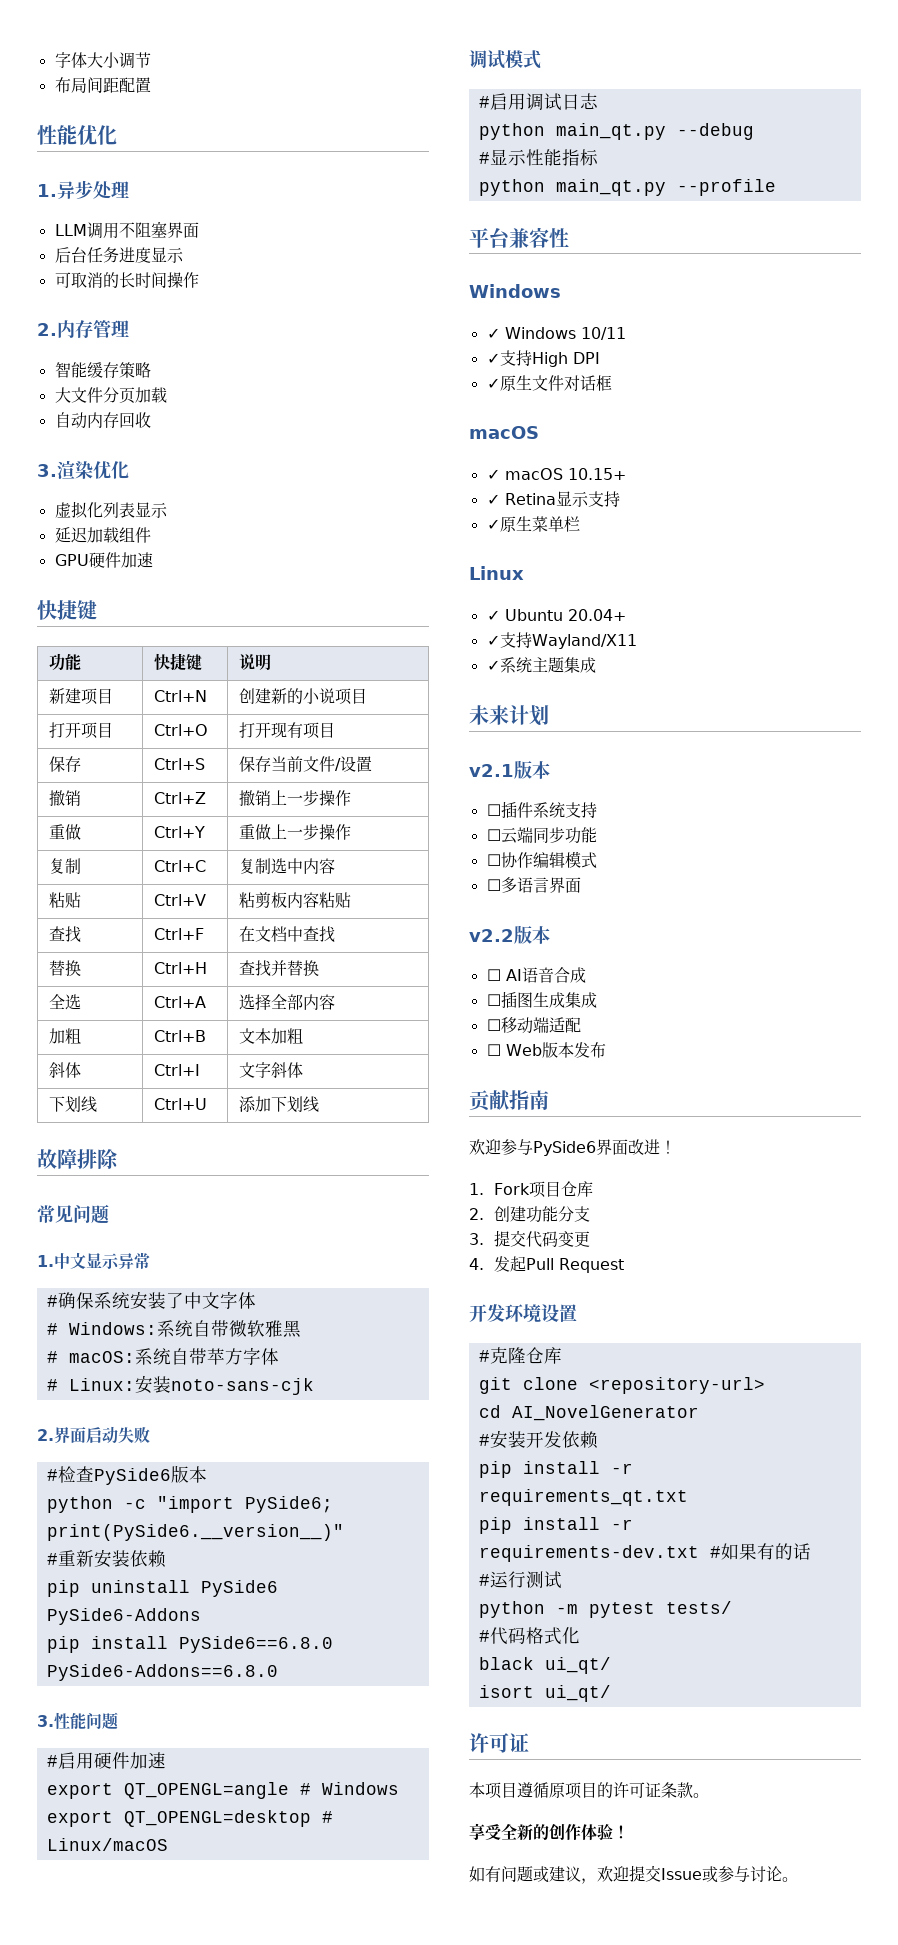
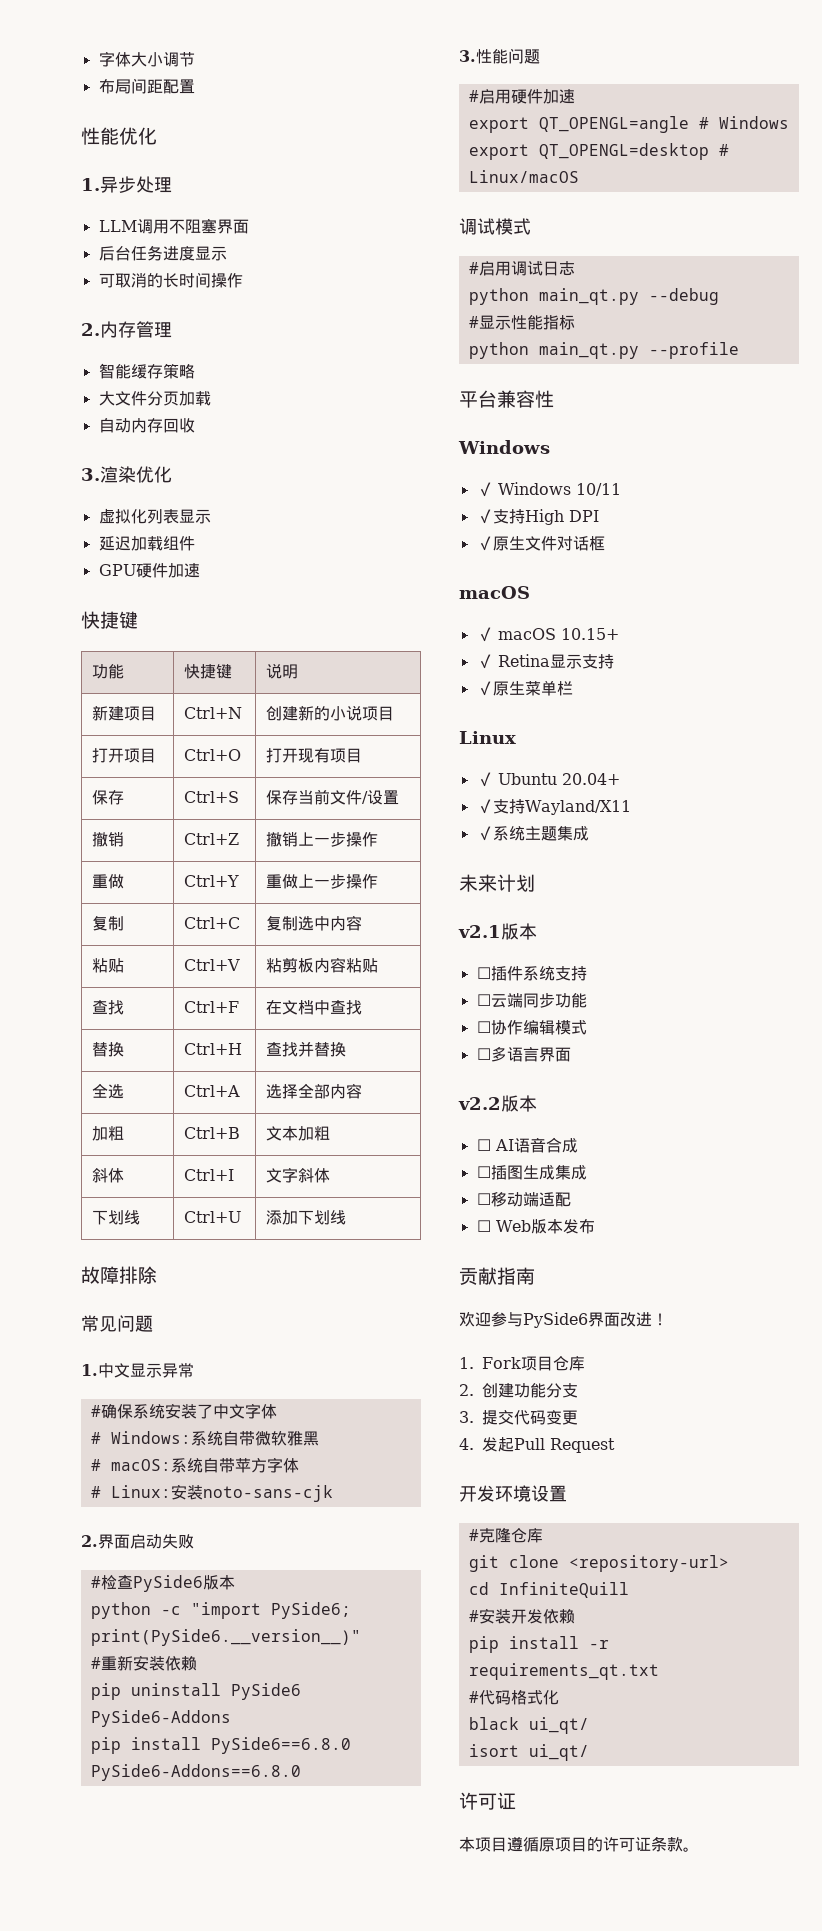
[511,1405,699,1421] AI_NovelGenerator -> [498,1582,629,1598] InfiniteQuill
[478,1517,633,1534] [478,1543,811,1562] [478,1571,562,1589] [478,1601,732,1618] // pip install -r requirements-dev.txt #如果有的话 // #运行测试 // python -m pytest tests/ -> (659, 1671) none
[469,1823,629,1841] [469,1865,798,1884] // 享受全新的创作体验！ // 如有问题或建议，欢迎提交Issue或参与讨论。 -> (699, 1849) none

